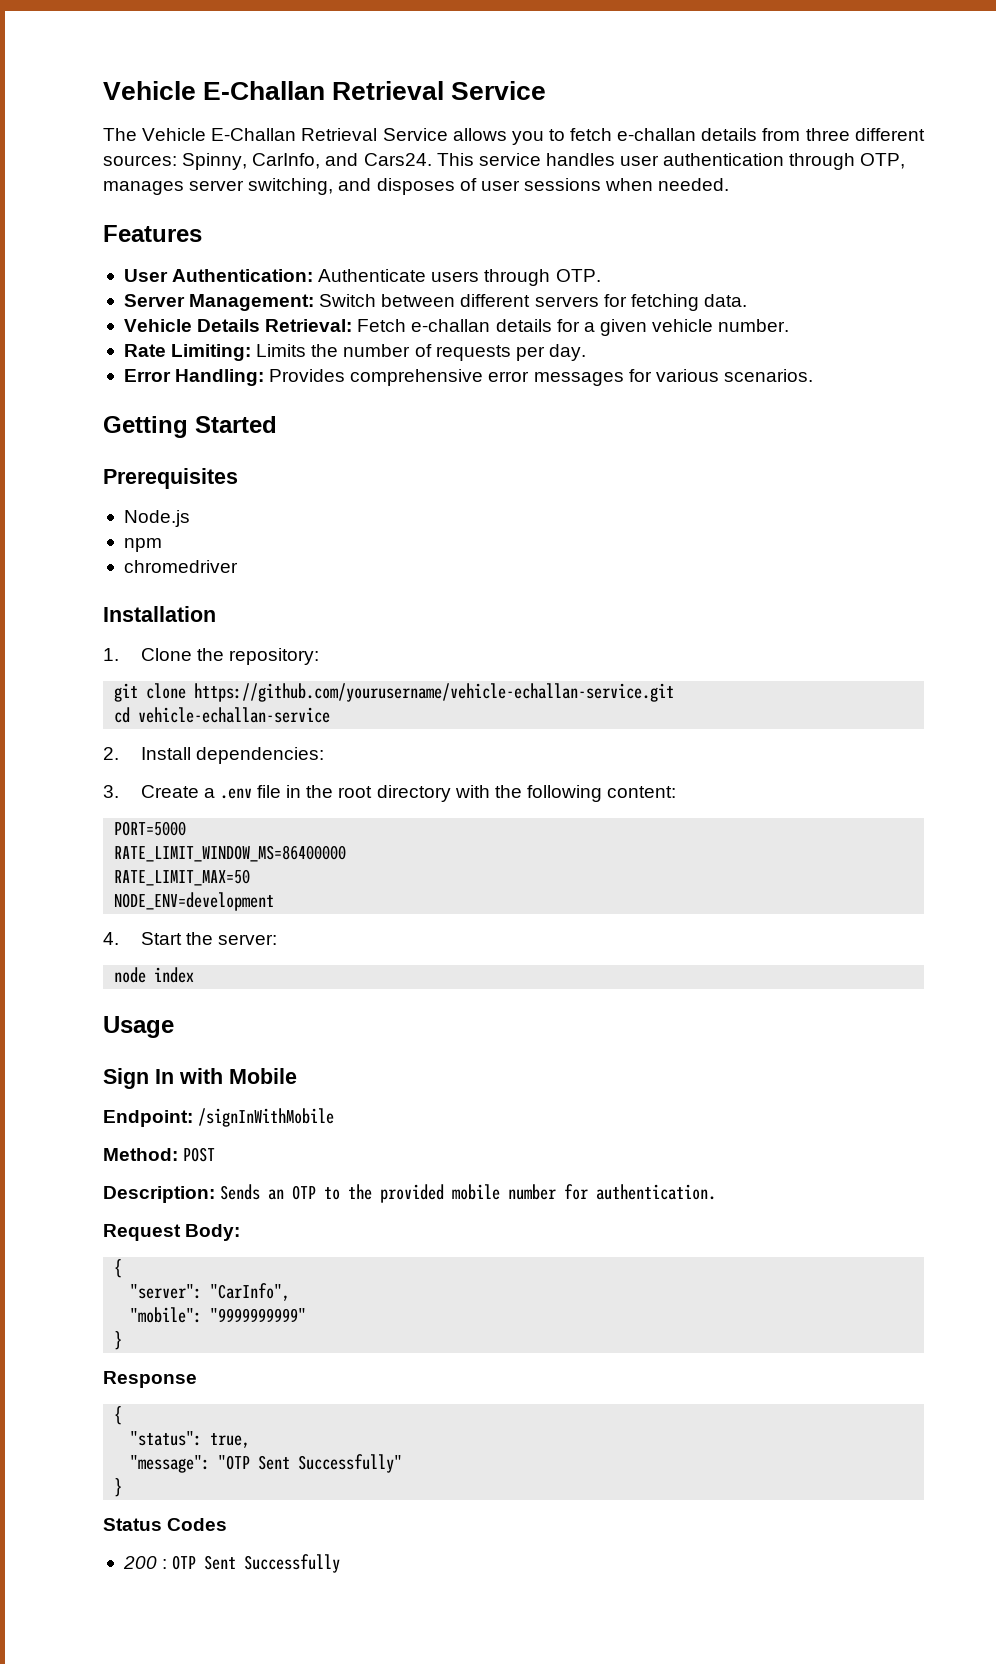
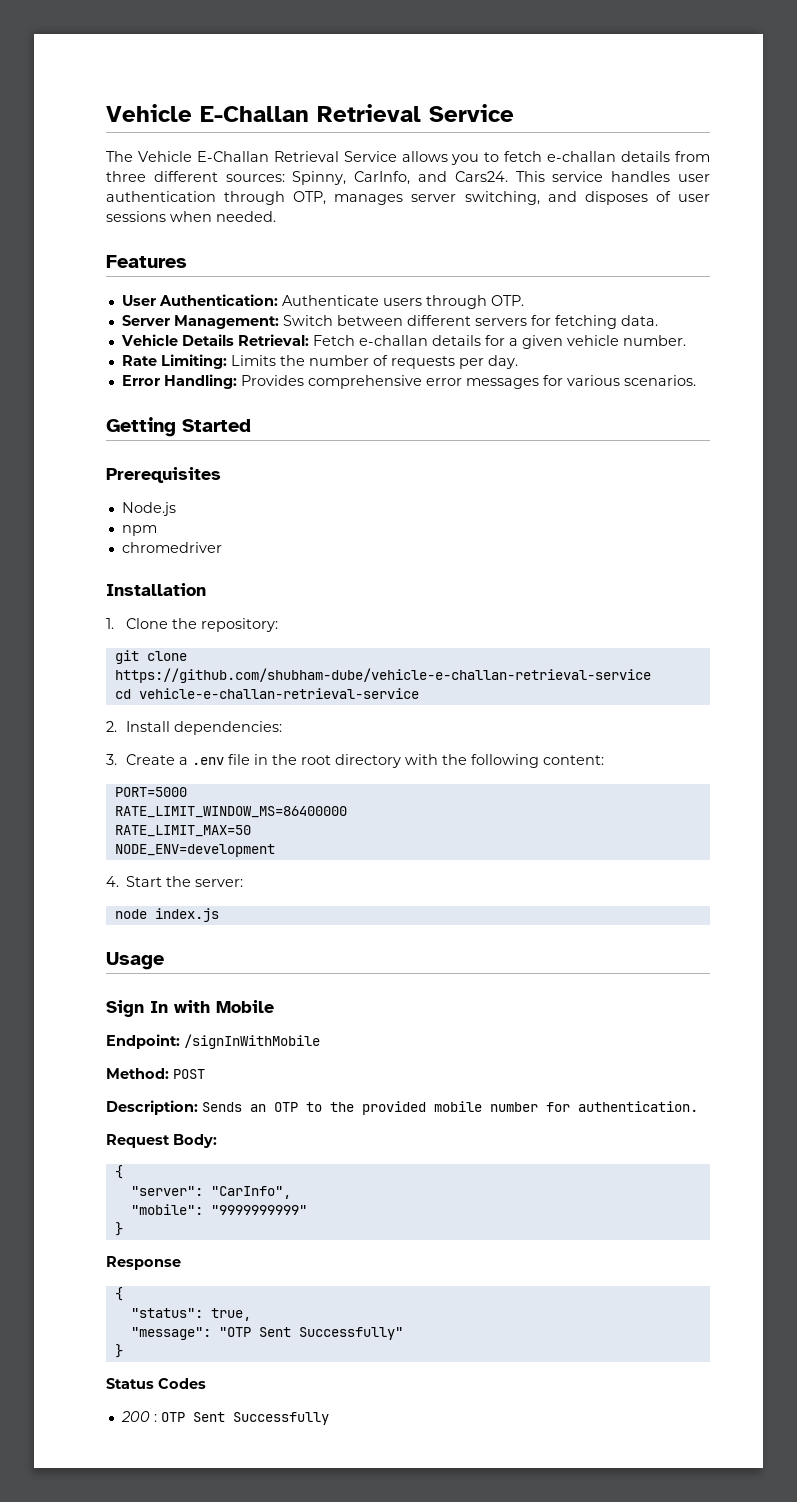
[194,683,675,702] https://github.com/yourusername/vehicle-echallan-service.git -> [114,668,651,683] https://github.com/shubham-dube/vehicle-e-challan-retrieval-service
[138,707,331,723] vehicle-echallan-service -> [138,688,419,699] vehicle-e-challan-retrieval-service
[154,967,195,983] index -> [154,908,219,922] index.js

